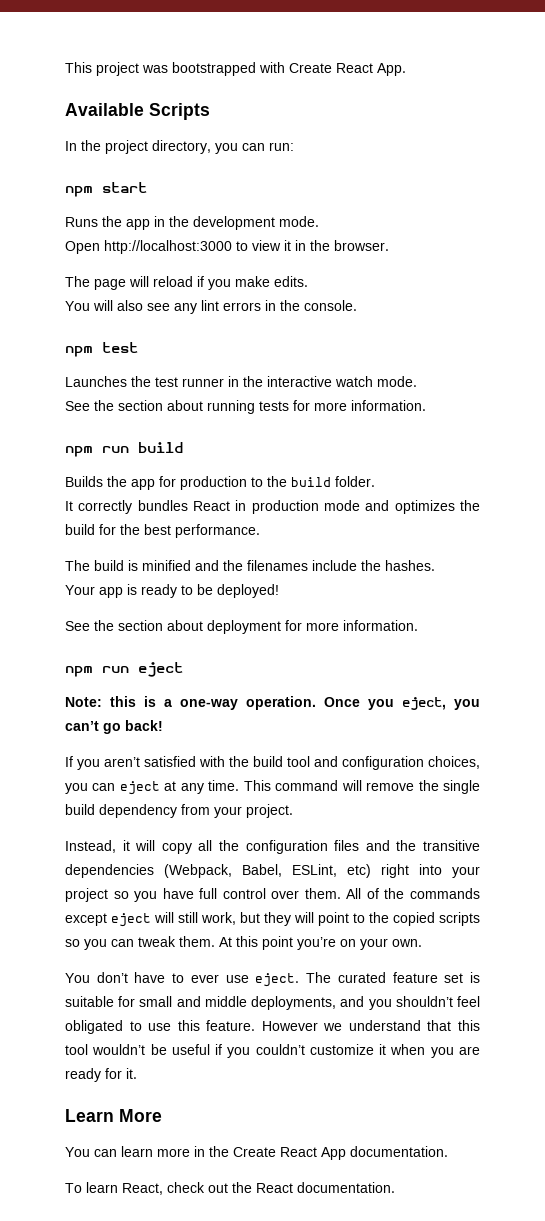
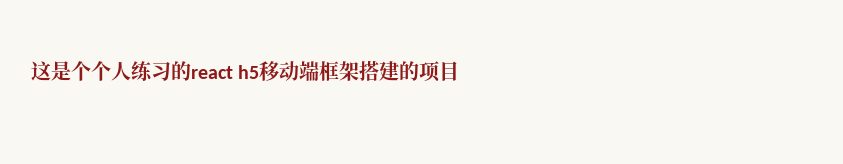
[65,62,406,76] [65,103,210,120] [65,140,294,154] [65,182,147,197] [65,216,319,230] [65,240,389,254] [65,276,308,290] [65,300,357,314] [65,342,138,357] [65,376,417,387] [65,400,426,414] [65,442,183,457] [65,476,375,490] [65,500,480,514] [65,524,260,538] [65,560,435,571] [65,584,279,598] [65,620,418,634] [65,662,183,677] [65,696,480,710] [65,720,163,734] [65,756,480,770] [65,780,480,795] [65,804,293,818] [65,840,481,854] [65,864,480,878] [65,888,480,902] [65,912,480,927] [65,936,422,950] [65,972,481,987] [65,996,481,1010] [65,1020,480,1034] [65,1044,480,1058] [65,1068,137,1082] [65,1109,162,1122] [65,1146,448,1160] [65,1182,395,1195] This project was bootstrapped with Create React App. // Available Scripts // In the project directory, you can run: // npm start // Runs the app in the development mode. // Open http://localhost:3000 to view it in the browser. // The page will reload if you make edits. // You will also see any lint errors in the console. // npm test // Launches the test runner in the interactive watch mode. // See the section about running tests for more information. // npm run build // Builds the app for production to the build folder. // It correctly bundles React in production mode and optimizes the build for the best performance. // The build is minified and the filenames include the hashes. // Your app is ready to be deployed! // See the section about deployment for more information. // npm run eject // Note: this is a one-way operation. Once you eject, you can’t go back! // If you aren’t satisfied with the build tool and configuration choices, you can eject at any time. This command will remove the single build dependency from your project. // Instead, it will copy all the configuration files and the transitive dependencies (Webpack, Babel, ESLint, etc) right into your project so you have full control over them. All of the commands except eject will still work, but they will point to the copied scripts so you can tweak them. At this point you’re on your own. // You don’t have to ever use eject. The curated feature set is suitable for small and middle deployments, and you shouldn’t feel obligated to use this feature. However we understand that this tool wouldn’t be useful if you couldn’t customize it when you are ready for it. // Learn More // You can learn more in the Create React App documentation. // To learn React, check out the React documentation. -> [31,61,460,82] 这是个个人练习的react h5移动端框架搭建的项目

